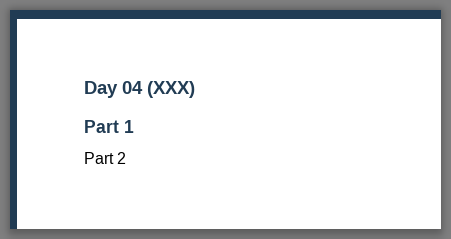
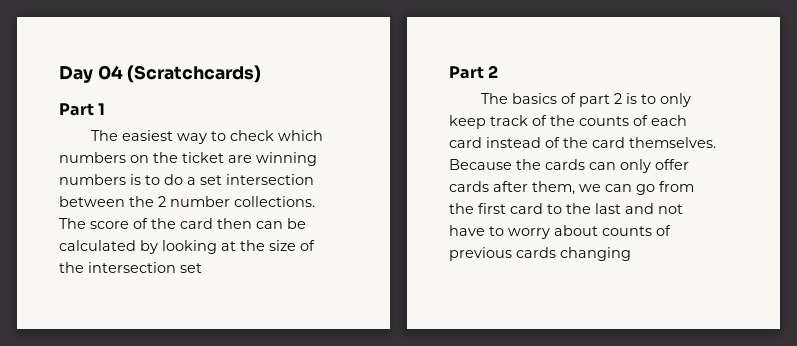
[147,81,195,98] (XXX) -> [127,65,262,83] (Scratchcards)
[84,152,127,164] Part 2 -> [90,130,323,144] [59,152,317,166] [59,174,314,185] [59,196,315,207] [59,218,306,229] [59,240,315,254] [59,262,202,273] [449,65,499,79] [480,93,691,107] [449,115,687,129] [449,137,716,148] [449,159,689,173] [449,181,694,195] [449,203,683,214] [449,225,671,239] [449,247,631,261] The easiest way to check which numbers on the ticket are winning numbers is to do a set intersection between the 2 number collections. The score of the card then can be calculated by looking at the size of the intersection set // Part 2 // The basics of part 2 is to only keep track of the counts of each card instead of the card themselves. Because the cards can only offer cards after them, we can go from the first card to the last and not have to worry about counts of previous cards changing

